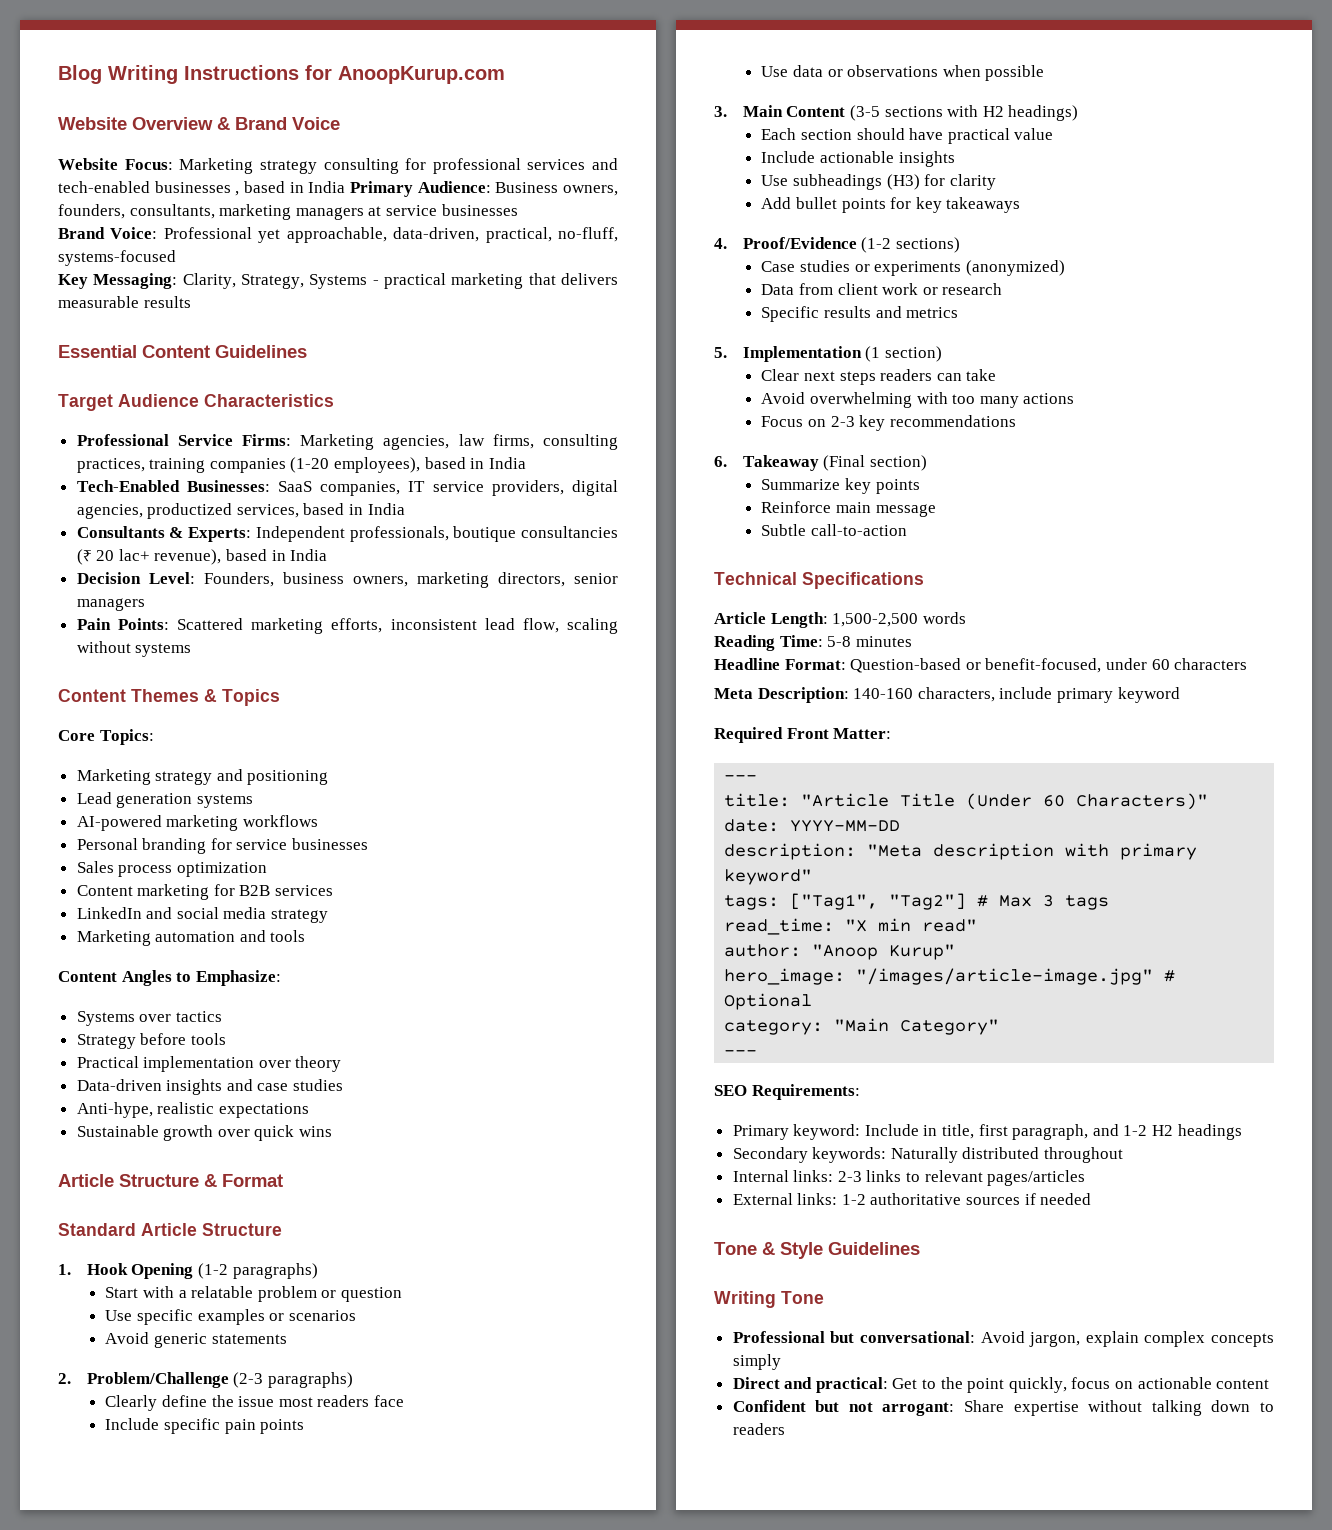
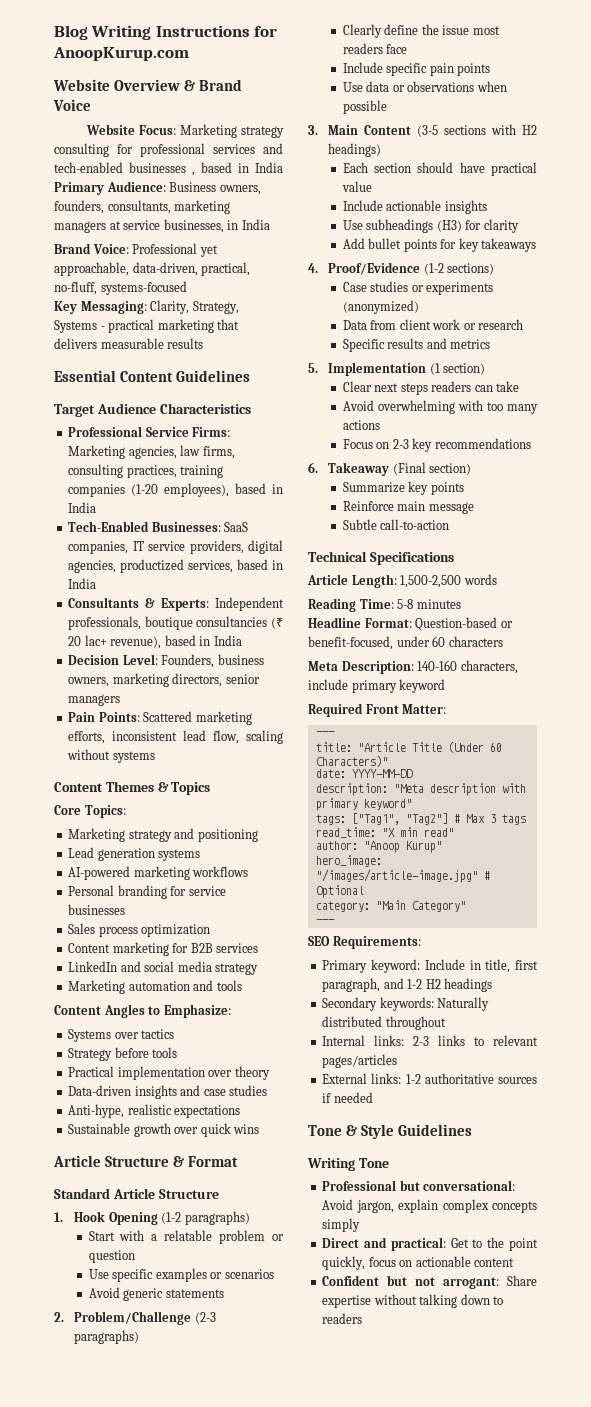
[441,204,518,216] businesses -> [163,219,270,233] businesses, in India

